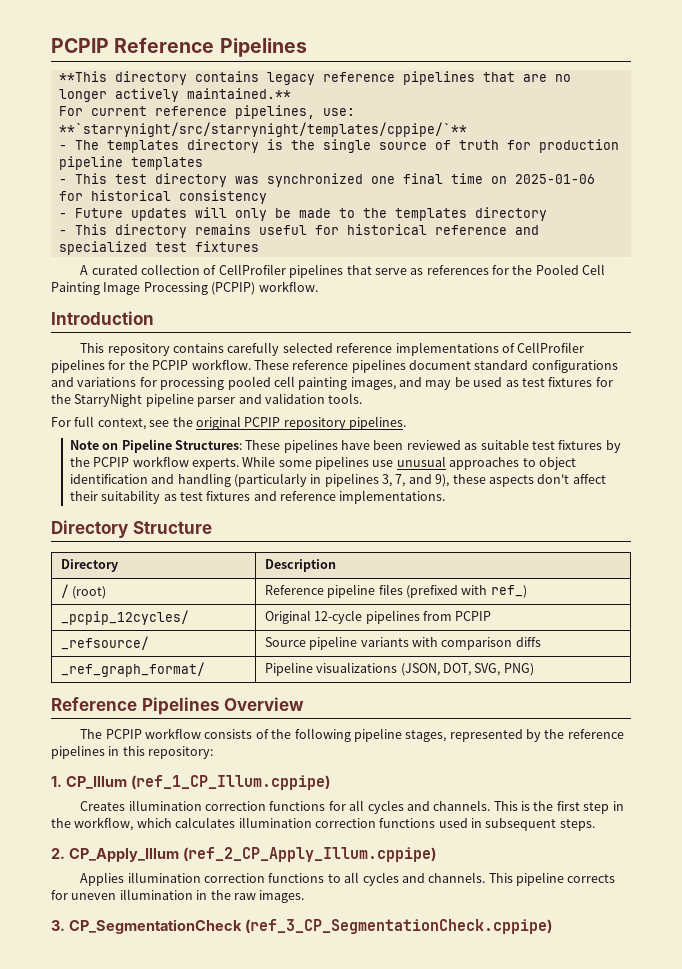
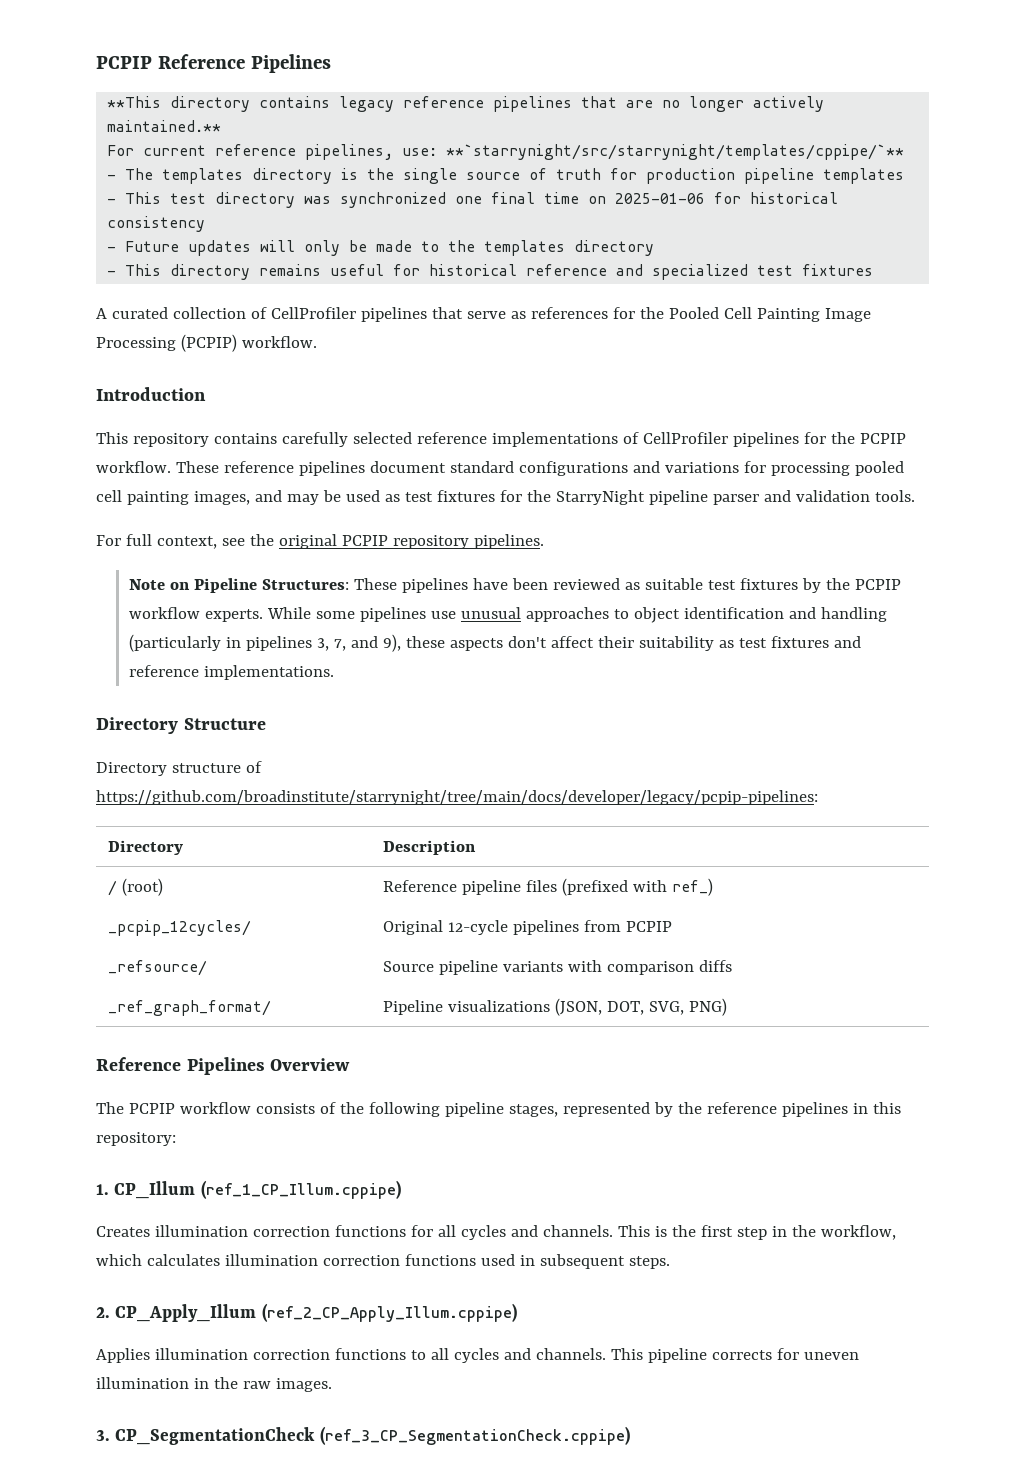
(212, 527) none -> [96,761,262,776] [96,790,818,805] // Directory structure of https://github.com/broadinstitute/starrynight/tree/main/docs/developer/legacy/pcpip-pipelines:

